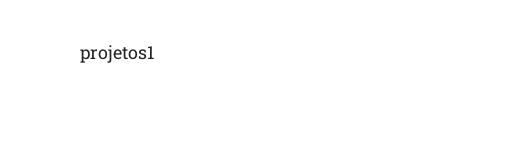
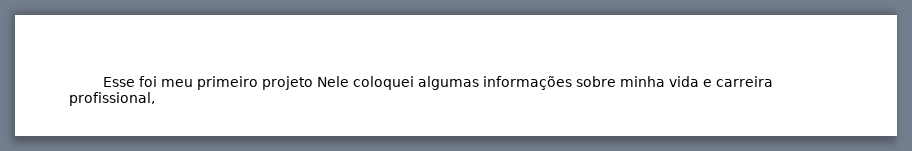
[80,45,154,63] projetos1 -> [103,76,774,90] [69,92,155,106] Esse foi meu primeiro projeto Nele coloquei algumas informações sobre minha vida e carreira profissional,

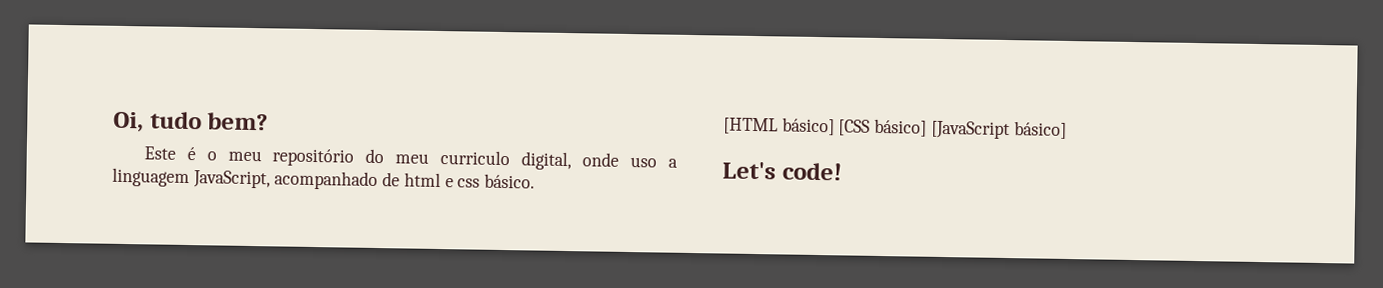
[103,76,774,90] [69,92,155,106] Esse foi meu primeiro projeto Nele coloquei algumas informações sobre minha vida e carreira profissional, -> [113,111,269,133] [144,146,678,171] [112,167,536,191] [723,117,1067,140] [722,161,842,181] Oi, tudo bem? // Este é o meu repositório do meu curriculo digital, onde uso a linguagem JavaScript, acompanhado de html e css básico. // [HTML básico] [CSS básico] [JavaScript básico] // Let's code!

